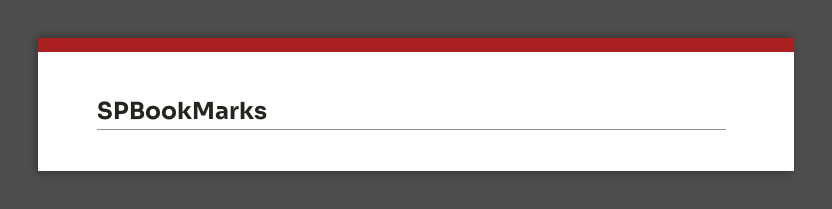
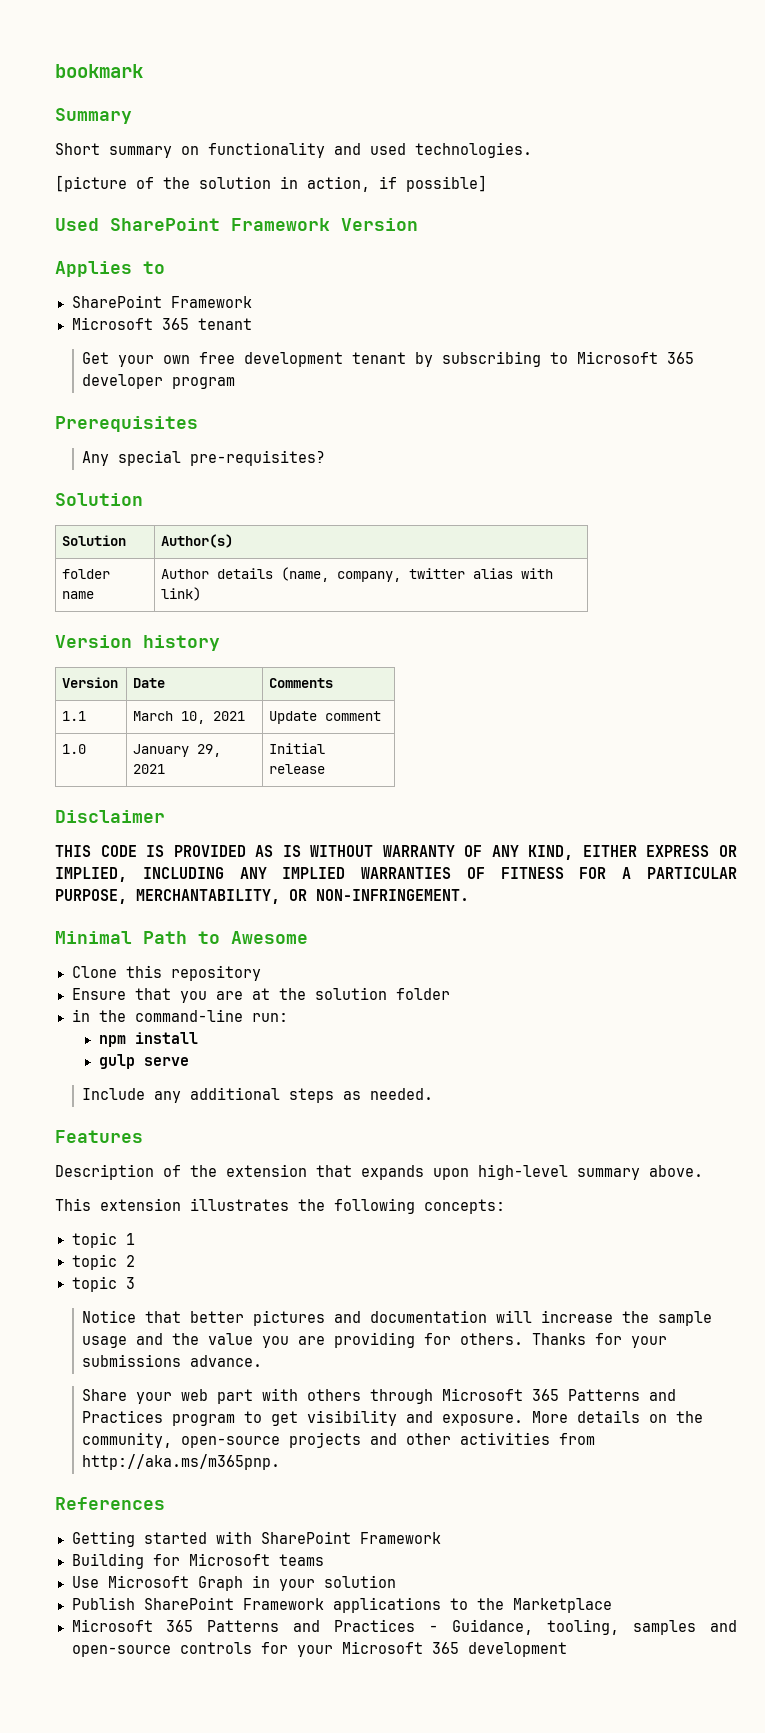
[97,101,267,120] SPBookMarks -> [55,64,143,78] [55,108,132,124] [55,142,532,158] [55,175,487,192] [55,218,418,231] [55,261,165,277] [71,295,252,308] [71,317,252,330] [82,351,695,367] [82,374,236,389] [55,416,198,432] [82,450,326,466] [55,493,143,506] [62,535,127,546] [161,534,234,548] [62,569,111,579] [62,591,95,599] [161,567,554,582] [161,587,202,601] [55,635,220,651] [62,677,119,688] [133,678,166,688] [269,678,334,688] [62,711,87,721] [133,711,246,724] [269,711,382,724] [62,744,87,754] [133,744,222,757] [133,764,166,774] [269,743,326,754] [269,764,326,774] [55,810,165,823] [55,845,738,860] [55,867,738,882] [55,889,469,904] [55,931,308,944] [71,965,261,981] [71,987,450,1003] [71,1009,288,1022] [98,1032,198,1047] [98,1054,189,1069] [82,1087,434,1103] [55,1130,143,1143] [55,1164,703,1180] [55,1198,505,1214] [71,1232,135,1248] [71,1254,135,1270] [71,1276,135,1292] [82,1310,713,1326] [82,1332,668,1348] [82,1354,263,1367] [82,1388,677,1404] [82,1410,704,1426] [82,1432,596,1448] [82,1454,281,1470] [55,1497,165,1510] [71,1531,441,1547] [71,1553,324,1569] [71,1575,396,1591] [71,1597,612,1613] [71,1619,738,1635] [71,1641,567,1657] bookmark // Summary // Short summary on functionality and used technologies. // [picture of the solution in action, if possible] // Used SharePoint Framework Version // Applies to // SharePoint Framework // Microsoft 365 tenant // Get your own free development tenant by subscribing to Microsoft 365 developer program // Prerequisites // Any special pre-requisites? // Solution // Solution | Author(s) // folder name | Author details (name, company, twitter alias with link) // Version history // Version | Date | Comments // 1.1 | March 10, 2021 | Update comment // 1.0 | January 29, 2021 | Initial release // Disclaimer // THIS CODE IS PROVIDED AS IS WITHOUT WARRANTY OF ANY KIND, EITHER EXPRESS OR IMPLIED, INCLUDING ANY IMPLIED WARRANTIES OF FITNESS FOR A PARTICULAR PURPOSE, MERCHANTABILITY, OR NON-INFRINGEMENT. // Minimal Path to Awesome // Clone this repository // Ensure that you are at the solution folder // in the command-line run: // npm install // gulp serve // Include any additional steps as needed. // Features // Description of the extension that expands upon high-level summary above. // This extension illustrates the following concepts: // topic 1 // topic 2 // topic 3 // Notice that better pictures and documentation will increase the sample usage and the value you are providing for others. Thanks for your submissions advance. // Share your web part with others through Microsoft 365 Patterns and Practices program to get visibility and exposure. More details on the community, open-source projects and other activities from http://aka.ms/m365pnp. // References // Getting started with SharePoint Framework // Building for Microsoft teams // Use Microsoft Graph in your solution // Publish SharePoint Framework applications to the Marketplace // Microsoft 365 Patterns and Practices - Guidance, tooling, samples and open-source controls for your Microsoft 365 development

